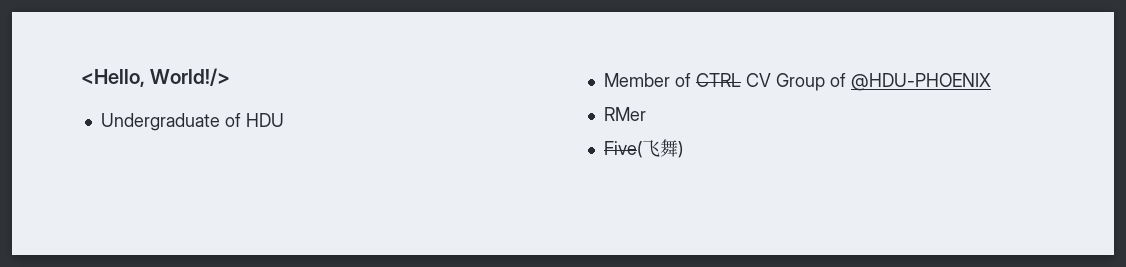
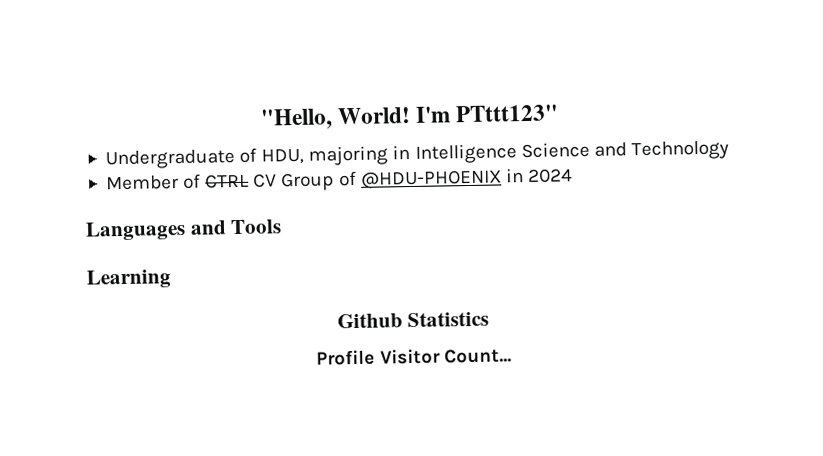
[81,68,231,87] [100,113,284,131] <Hello, World!/> // Undergraduate of HDU -> [259,104,560,131] [104,140,729,170] "Hello, World! I'm PTttt123" // Undergraduate of HDU, majoring in Intelligence Science and Technology
[603,107,646,121] [603,139,683,158] // RMer // Five(飞舞) -> [504,168,573,183] [85,219,283,241] [86,269,171,289] [336,311,490,329] [316,348,512,366] in 2024 // Languages and Tools // Learning // Github Statistics // Profile Visitor Count...

